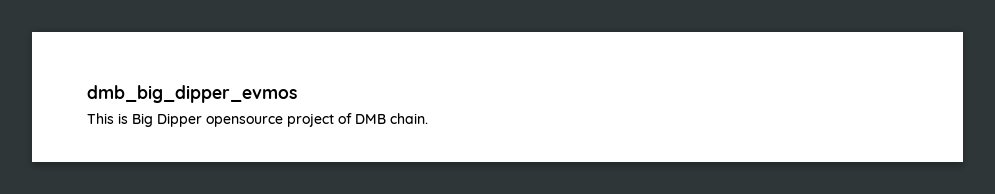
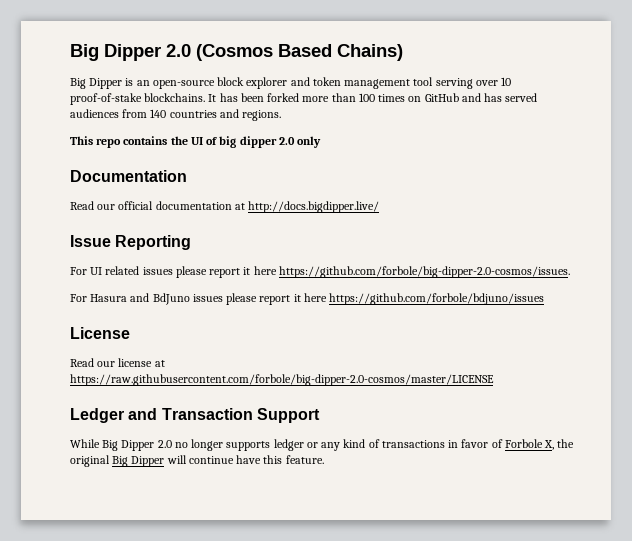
[87,85,297,103] [87,113,428,127] dmb_big_dipper_evmos // This is Big Dipper opensource project of DMB chain. -> [70,44,403,61] [70,77,512,89] [70,93,538,105] [70,109,282,121] [70,136,322,148] [70,170,187,182] [70,201,380,213] [70,235,192,250] [70,266,570,278] [70,293,545,305] [70,327,130,339] [70,358,165,367] [70,374,494,386] [70,408,320,423] [70,439,575,451] [70,455,324,467] Big Dipper 2.0 (Cosmos Based Chains) // Big Dipper is an open-source block explorer and token management tool serving over 10 proof-of-stake blockchains. It has been forked more than 100 times on GitHub and has served audiences from 140 countries and regions. // This repo contains the UI of big dipper 2.0 only // Documentation // Read our official documentation at http://docs.bigdipper.live/ // Issue Reporting // For UI related issues please report it here https://github.com/forbole/big-dipper-2.0-cosmos/issues. // For Hasura and BdJuno issues please report it here https://github.com/forbole/bdjuno/issues // License // Read our license at https://raw.githubusercontent.com/forbole/big-dipper-2.0-cosmos/master/LICENSE // Ledger and Transaction Support // While Big Dipper 2.0 no longer supports ledger or any kind of transactions in favor of Forbole X, the original Big Dipper will continue have this feature.

